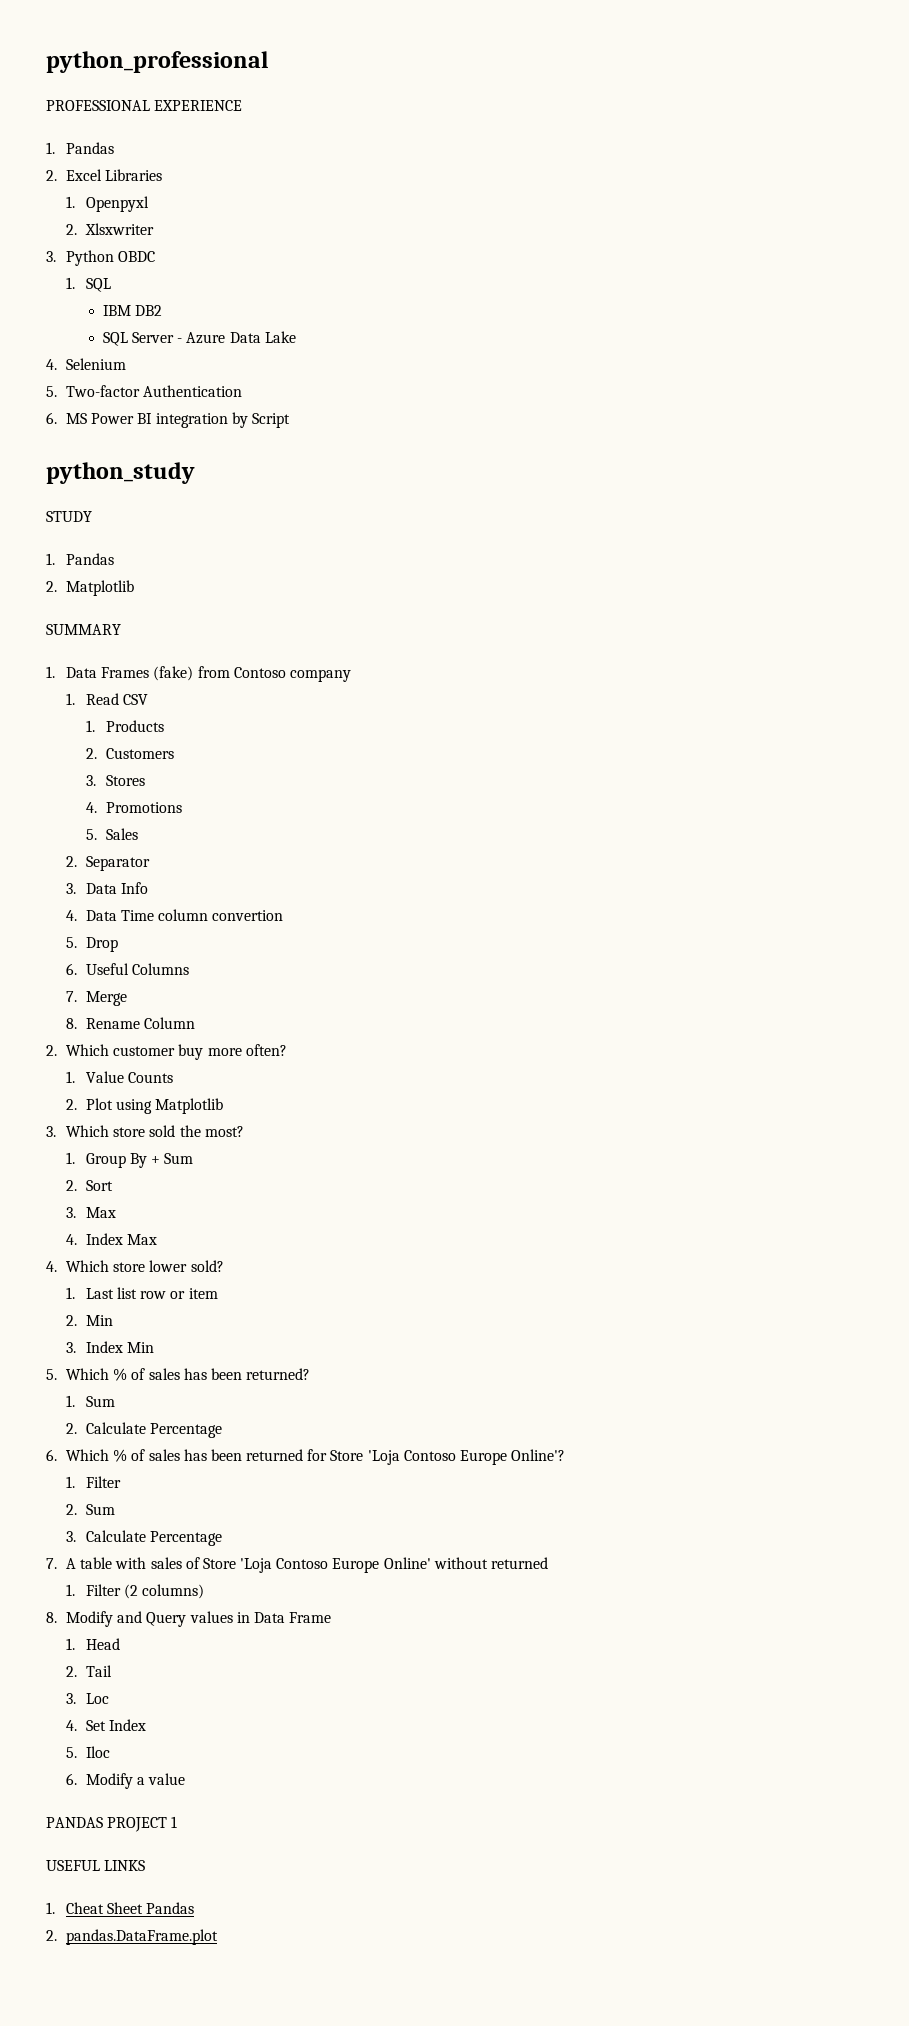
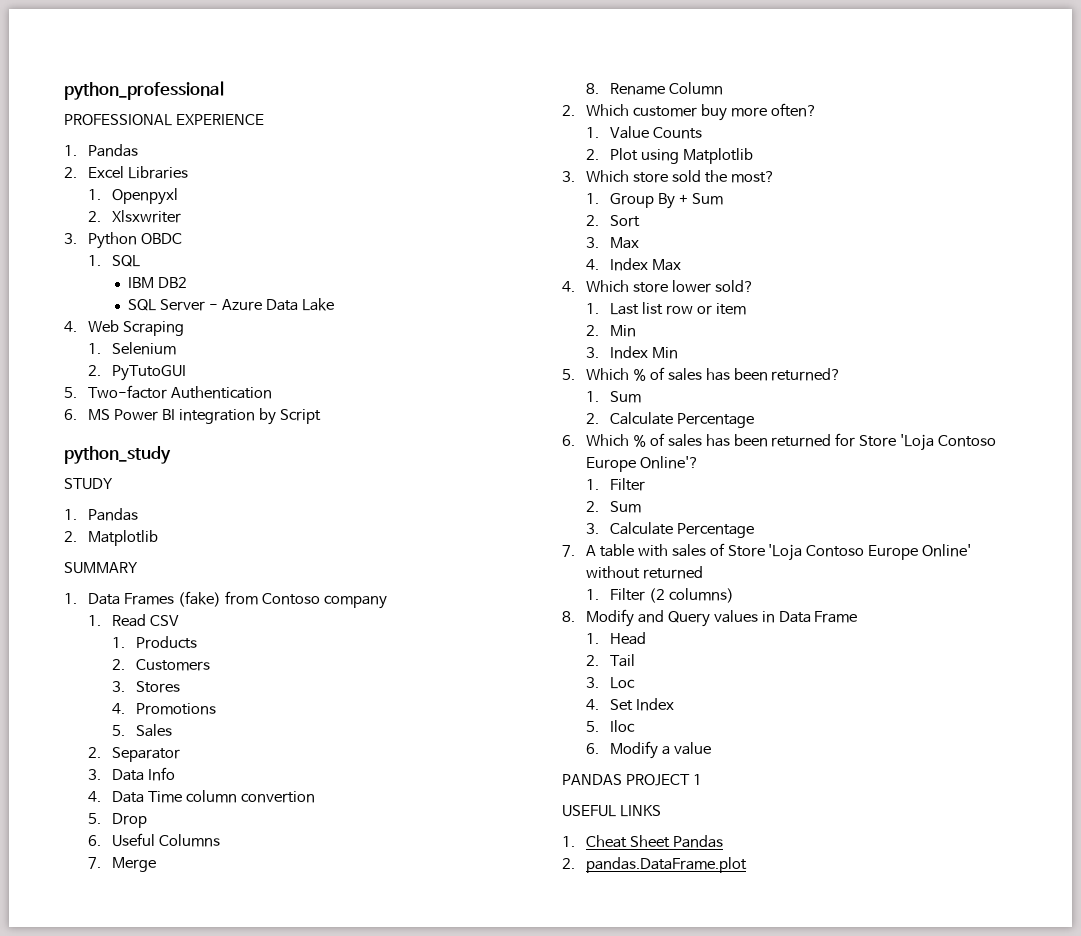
(57, 364) none -> [87,320,184,336] [87,343,101,354] Web Scraping // 1.
(126, 364) none -> [87,365,186,381] // 2. PyTutoGUI

